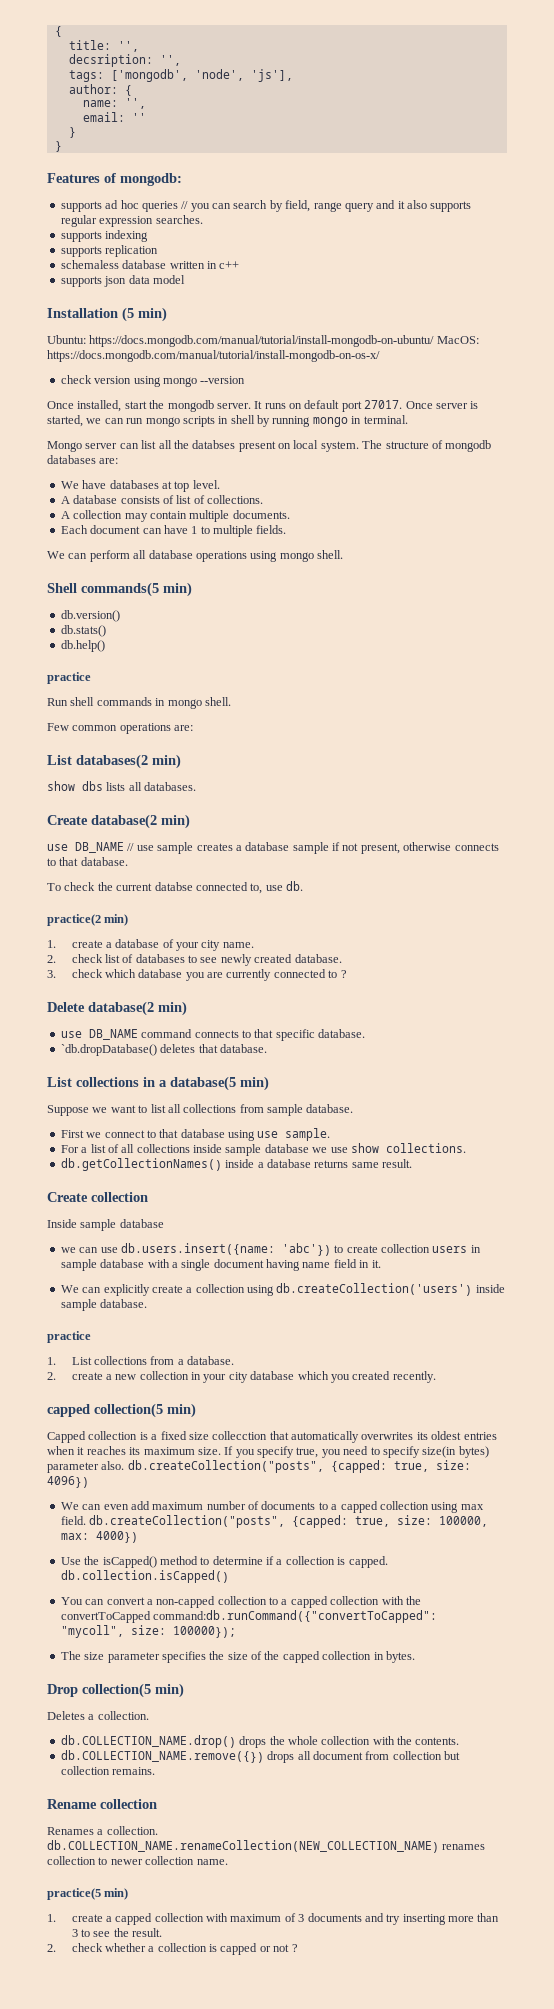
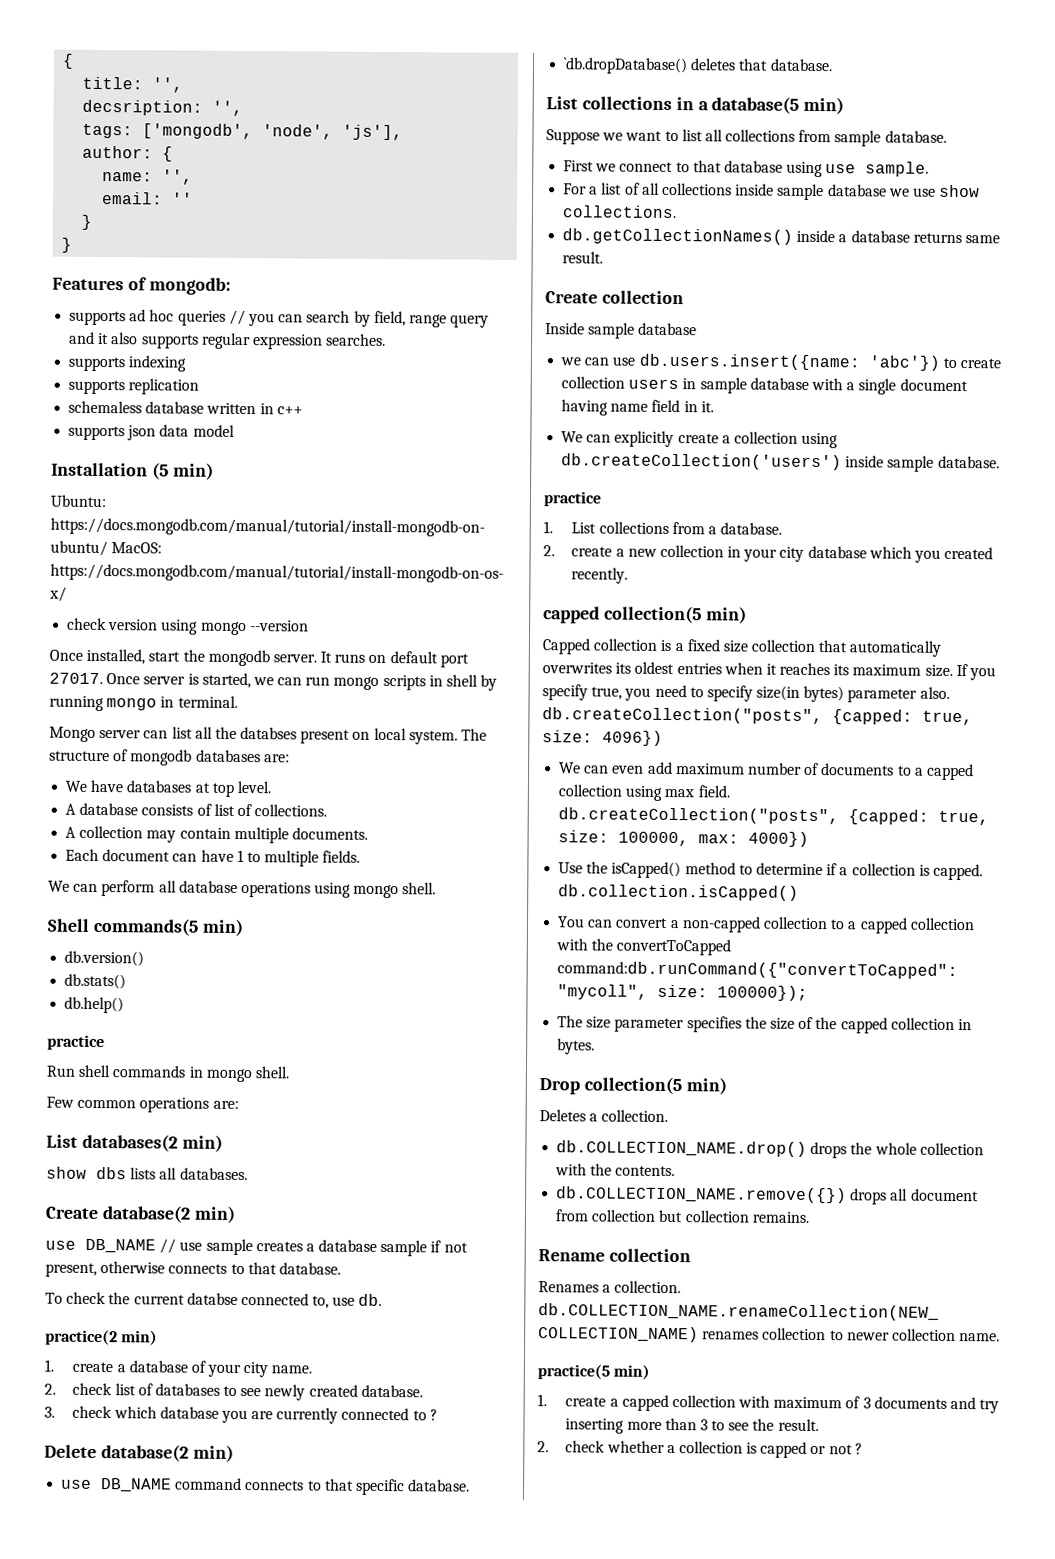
[212,1431,268,1440] collecction -> [751,639,816,653] collection

